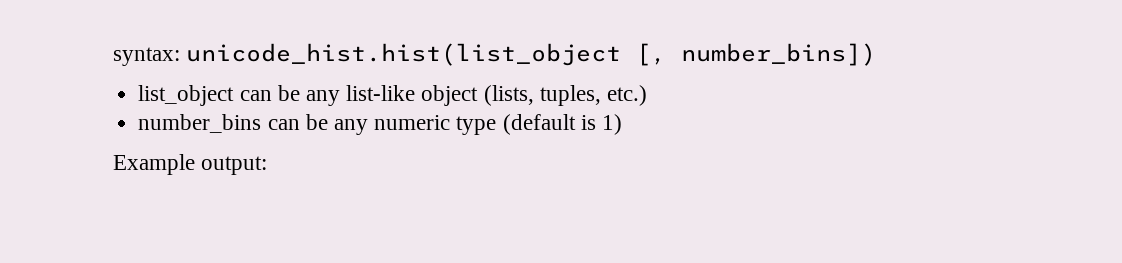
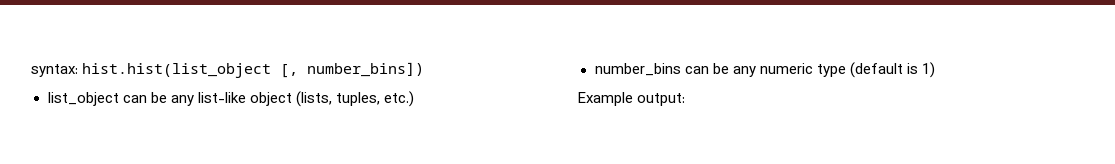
[186,43,622,66] unicode_hist.hist(list_object -> [82,63,272,78] hist.hist(list_object

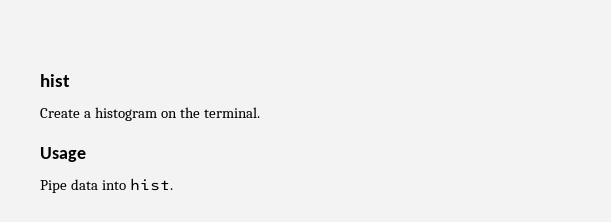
[31,62,425,78] [47,91,414,107] [594,62,935,78] [578,92,686,106] syntax: hist.hist(list_object [, number_bins]) // list_object can be any list-like object (lists, tuples, etc.) // number_bins can be any numeric type (default is 1) // Example output: -> [40,74,70,87] [40,107,260,121] [40,147,86,162] [40,178,173,193] hist // Create a histogram on the terminal. // Usage // Pipe data into hist.

